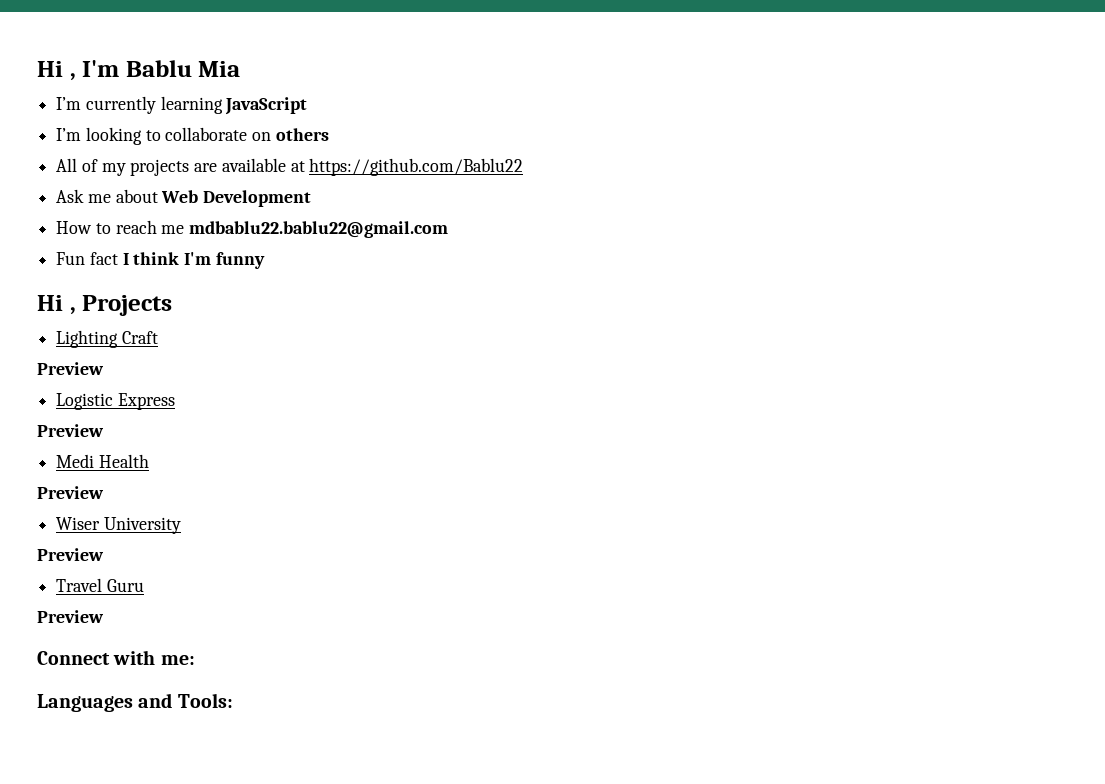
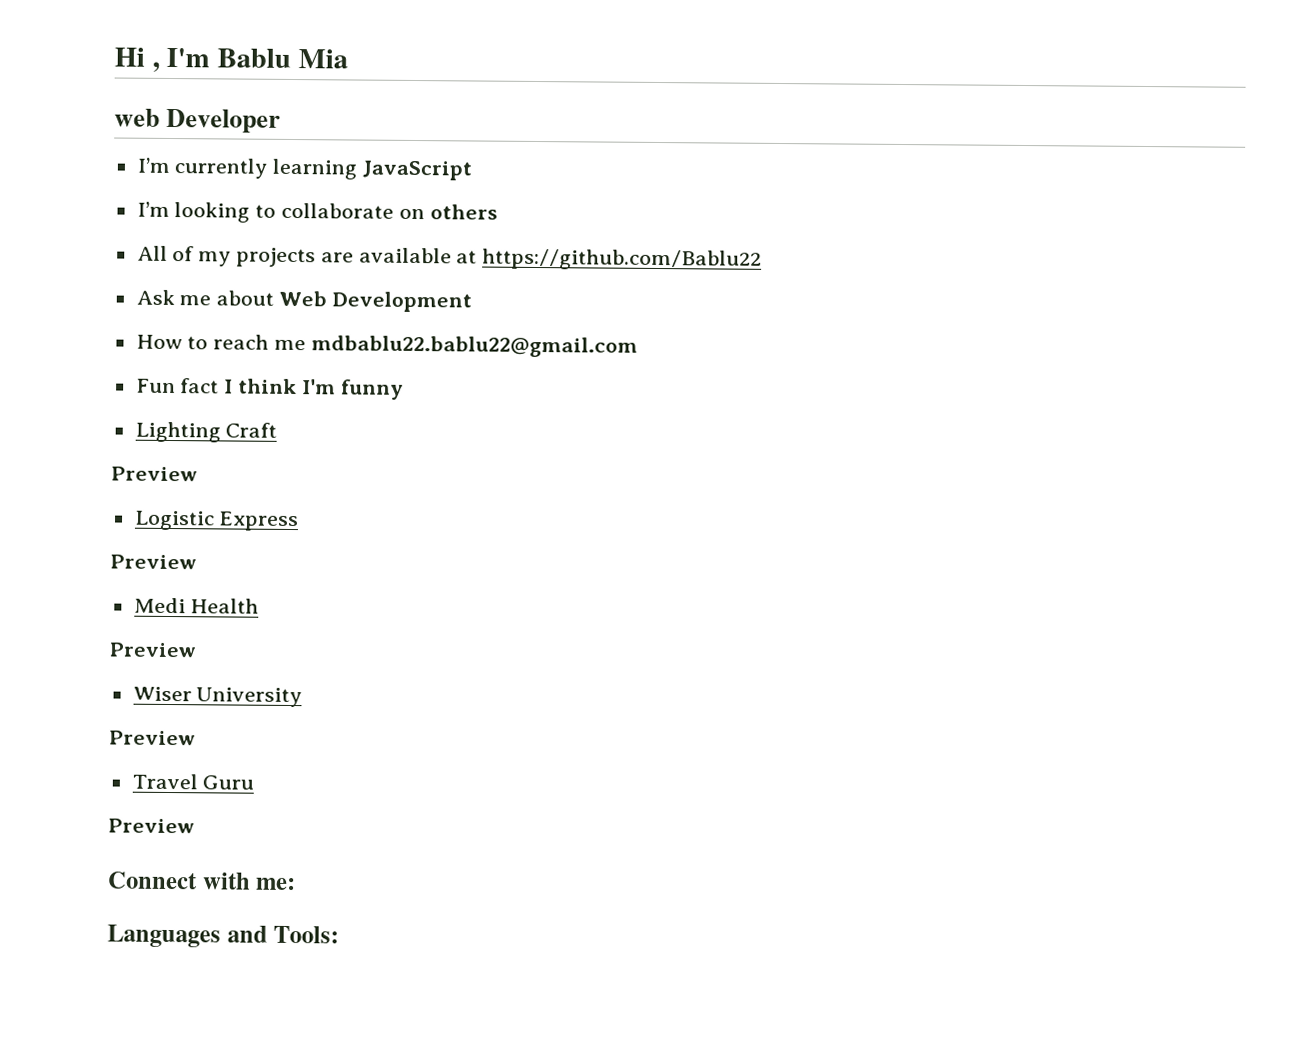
(241, 69) none -> [114,108,282,133] // web Developer
[37,295,173,316] // Hi , Projects -> (404, 389) none

